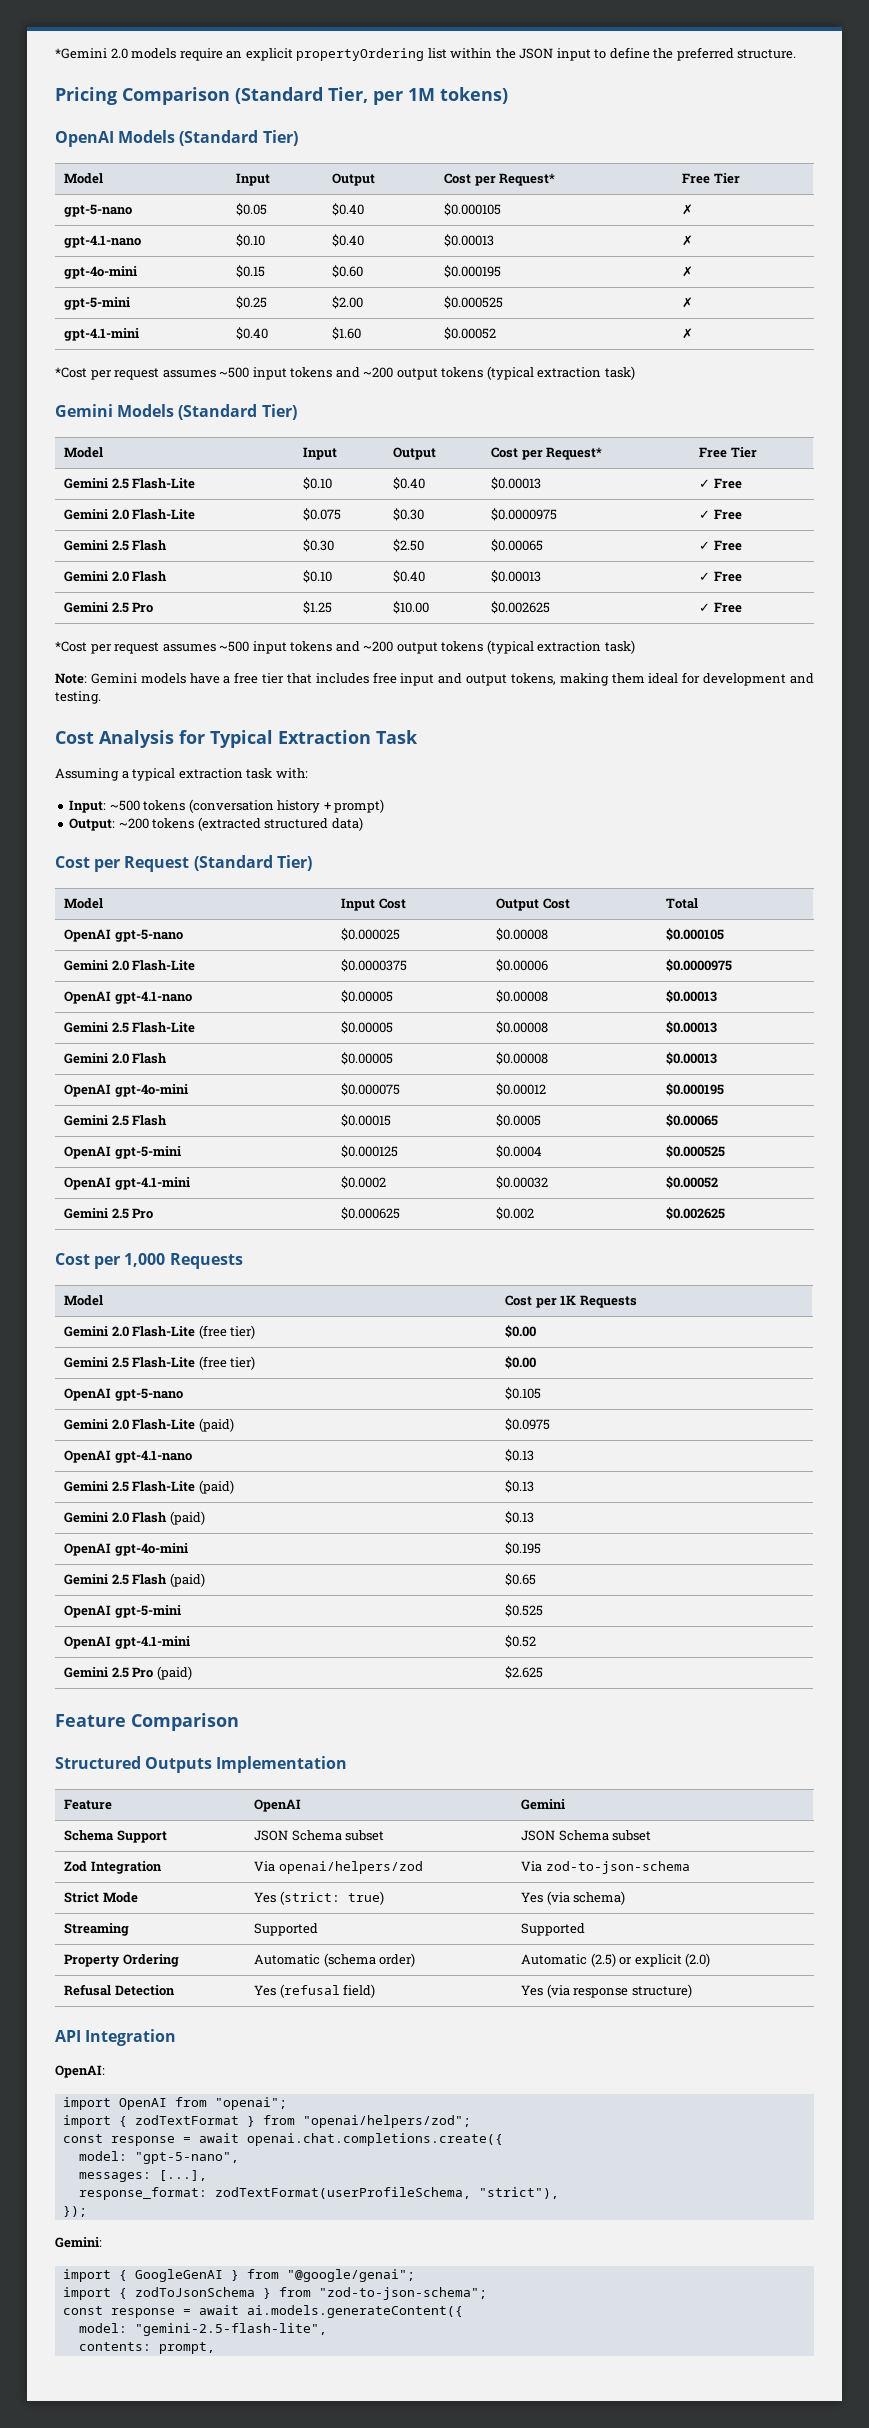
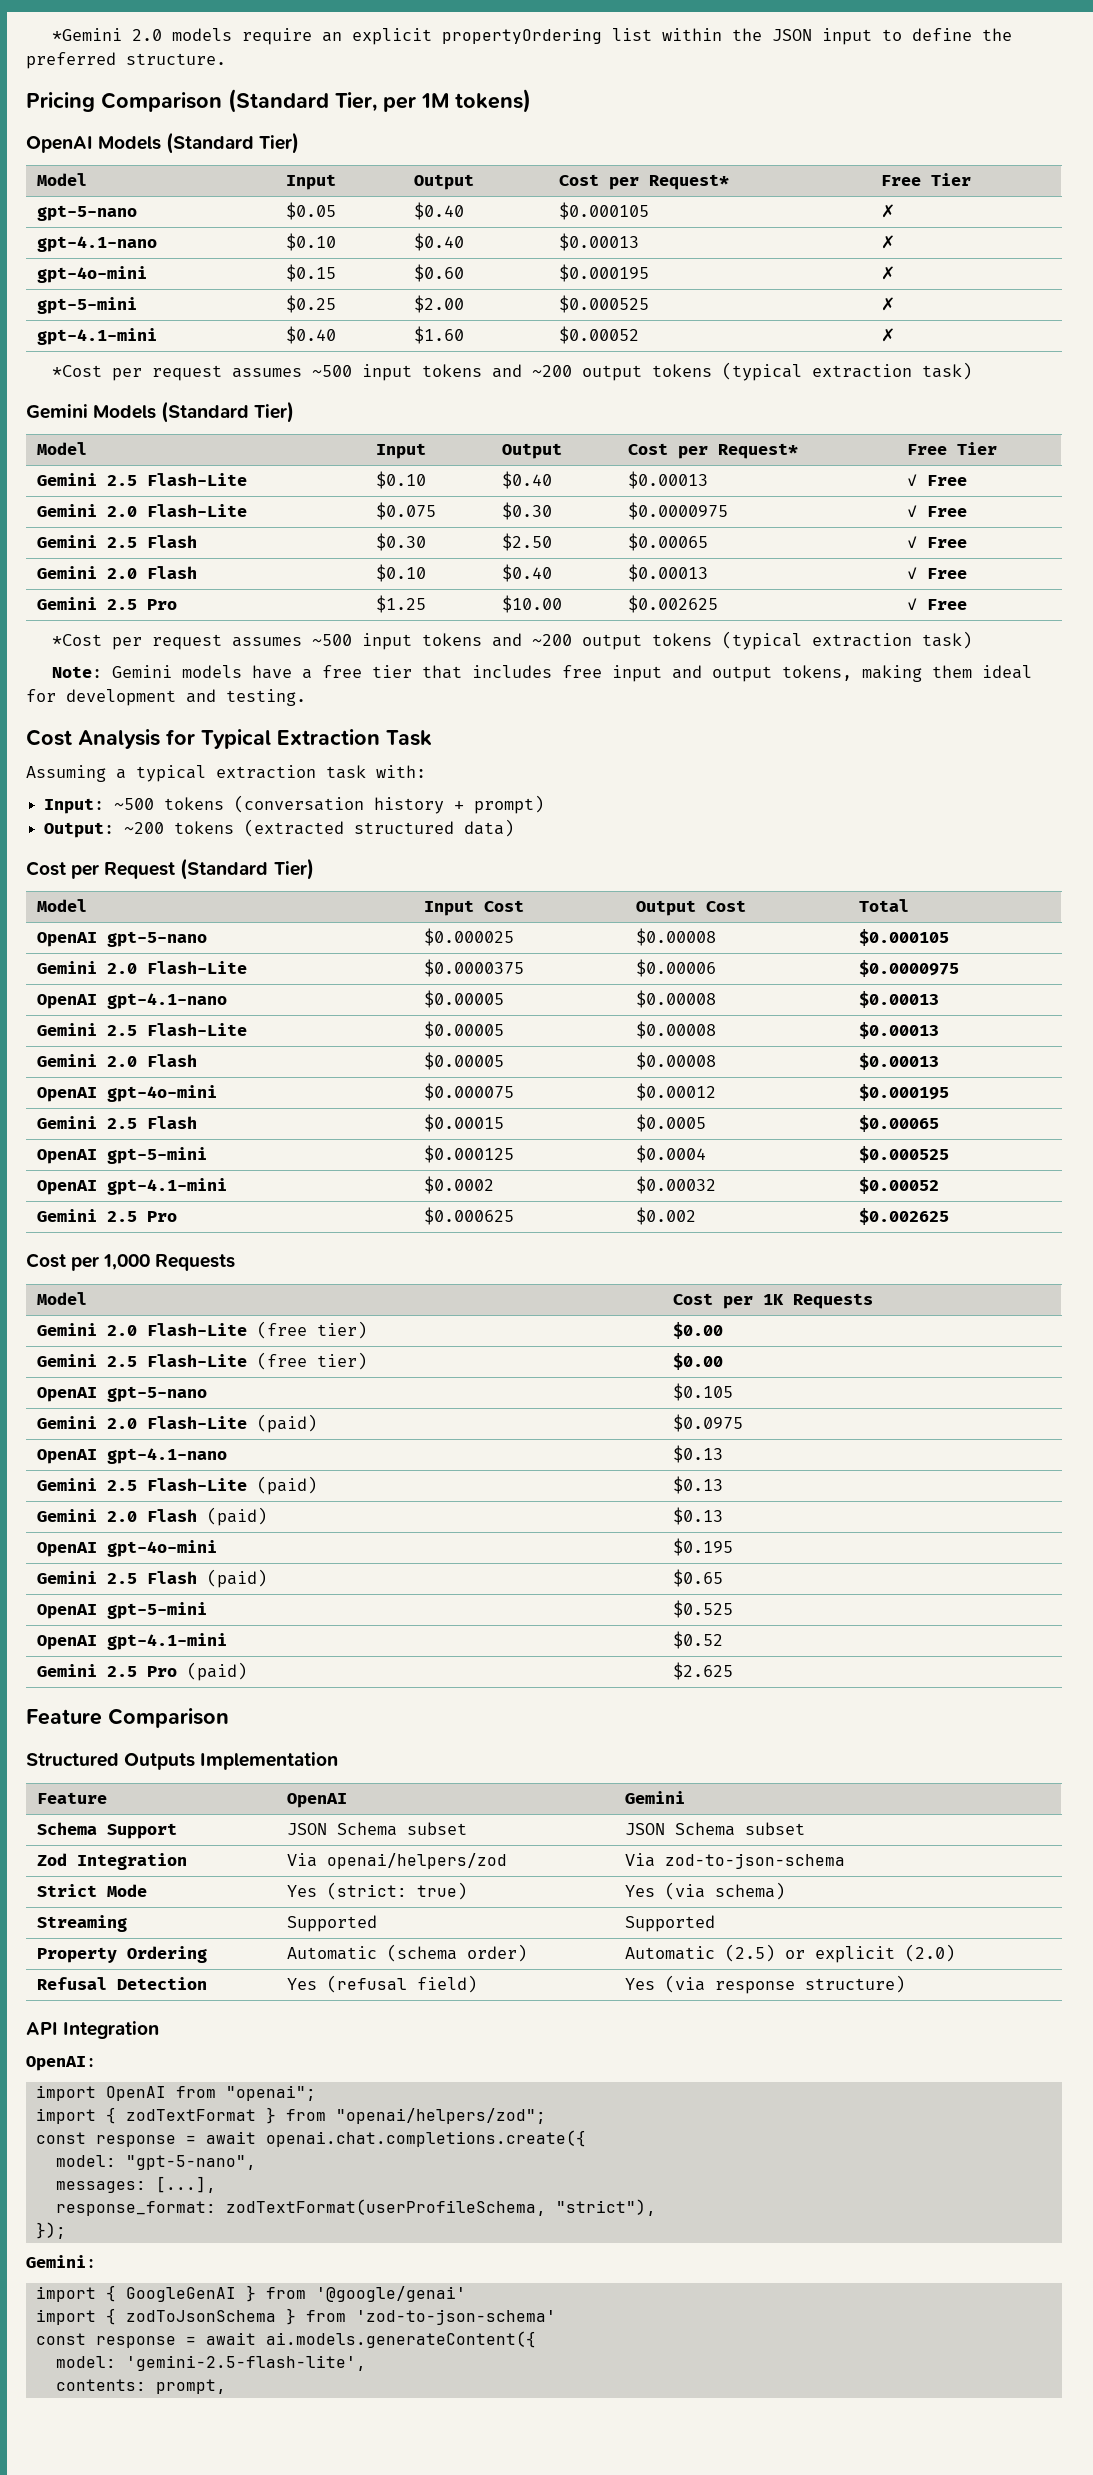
[286,2269,415,2282] "@google/genai"; -> [315,2286,466,2302] '@google/genai'
[318,2287,487,2300] "zod-to-json-schema"; -> [355,2309,556,2325] 'zod-to-json-schema'
[134,2323,327,2336] "gemini-2.5-flash-lite", -> [125,2355,366,2371] 'gemini-2.5-flash-lite',

